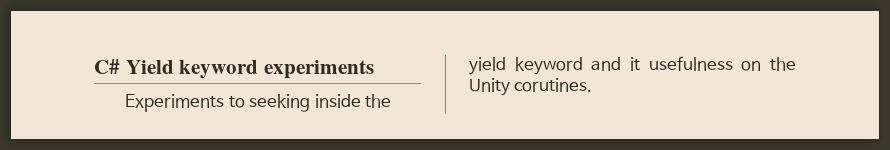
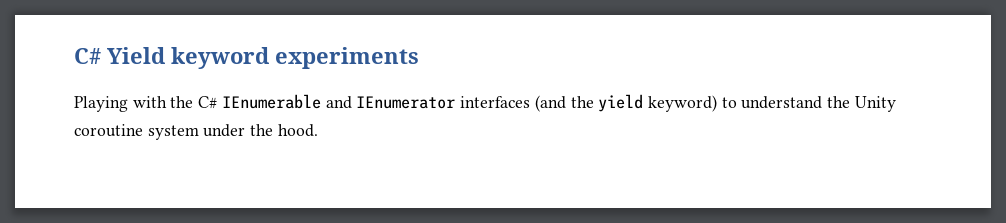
[125,94,392,112] [469,56,796,75] [469,78,593,96] Experiments to seeking inside the yield keyword and it usefulness on the Unity corutines. -> [74,94,896,112] [74,124,318,140] Playing with the C# IEnumerable and IEnumerator interfaces (and the yield keyword) to understand the Unity coroutine system under the hood.

